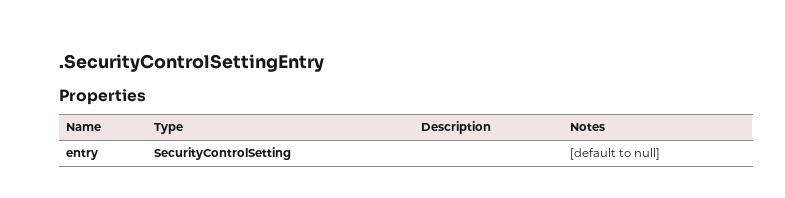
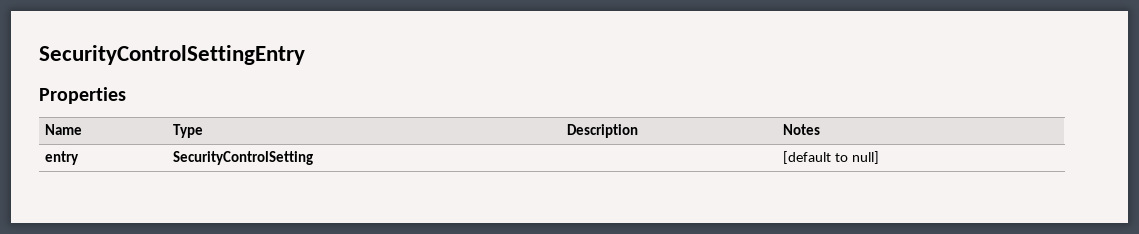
[59,54,324,72] .SecurityControlSettingEntry -> [39,45,305,65] SecurityControlSettingEntry

